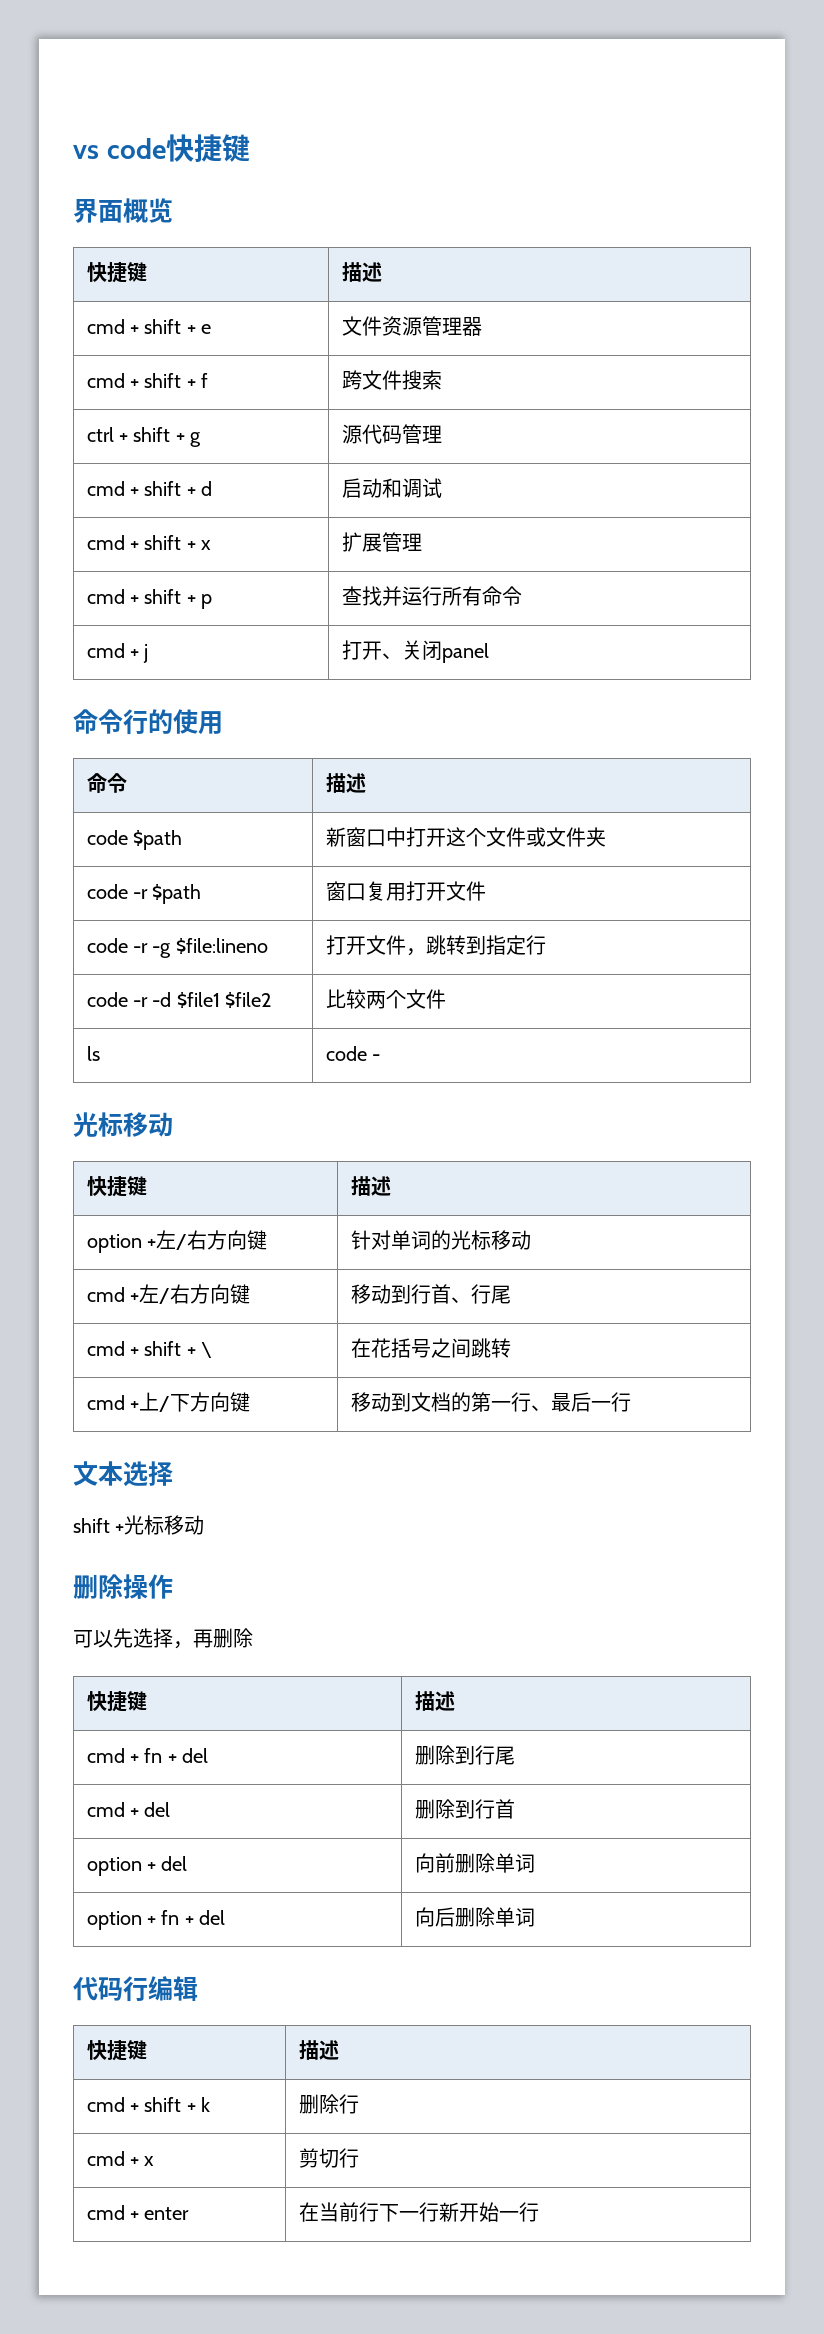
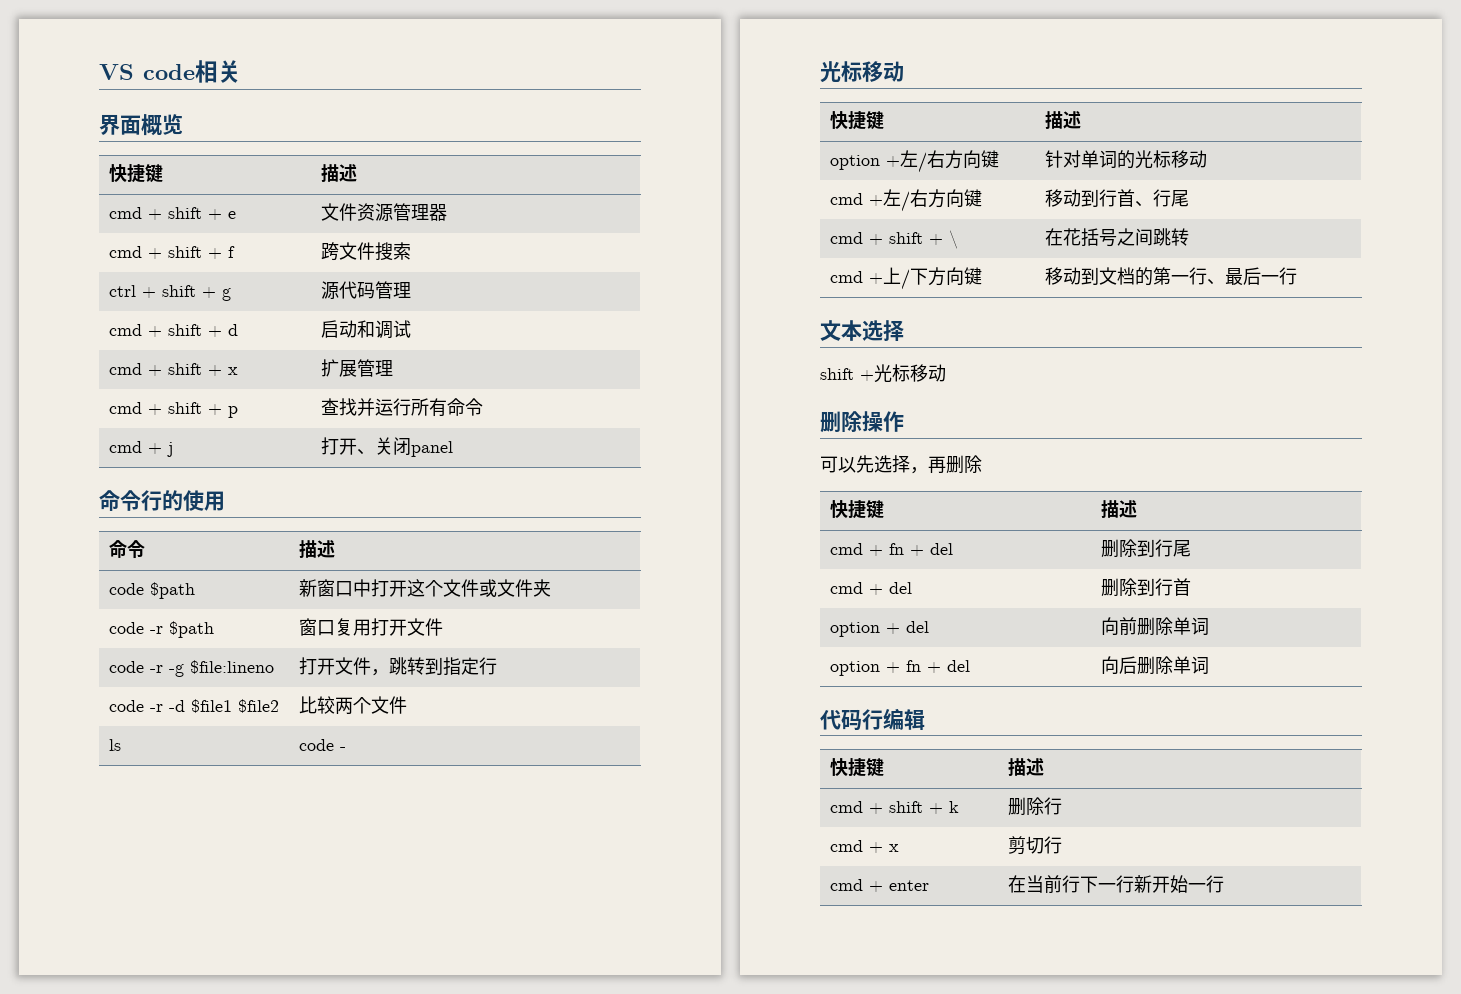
[73,134,250,162] vs code快捷键 -> [99,60,241,83] VS code相关

